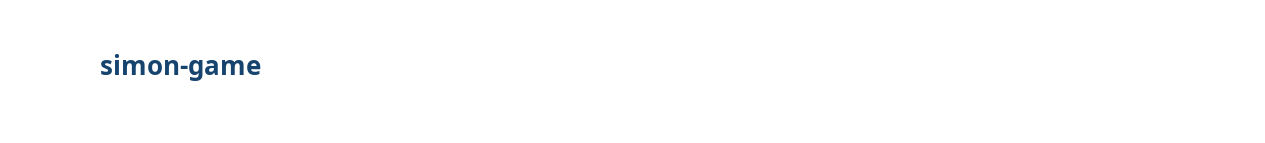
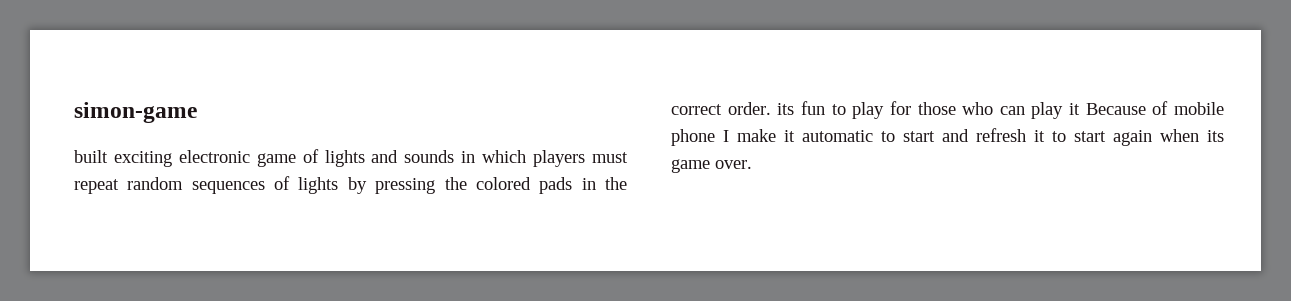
(261, 67) none -> [74,149,629,167] [74,176,628,194] [671,101,1225,119] [671,128,1224,146] [671,159,752,173] // built exciting electronic game of lights and sounds in which players must repeat random sequences of lights by pressing the colored pads in the correct order. its fun to play for those who can play it Because of mobile phone I make it automatic to start and refresh it to start again when its game over.

